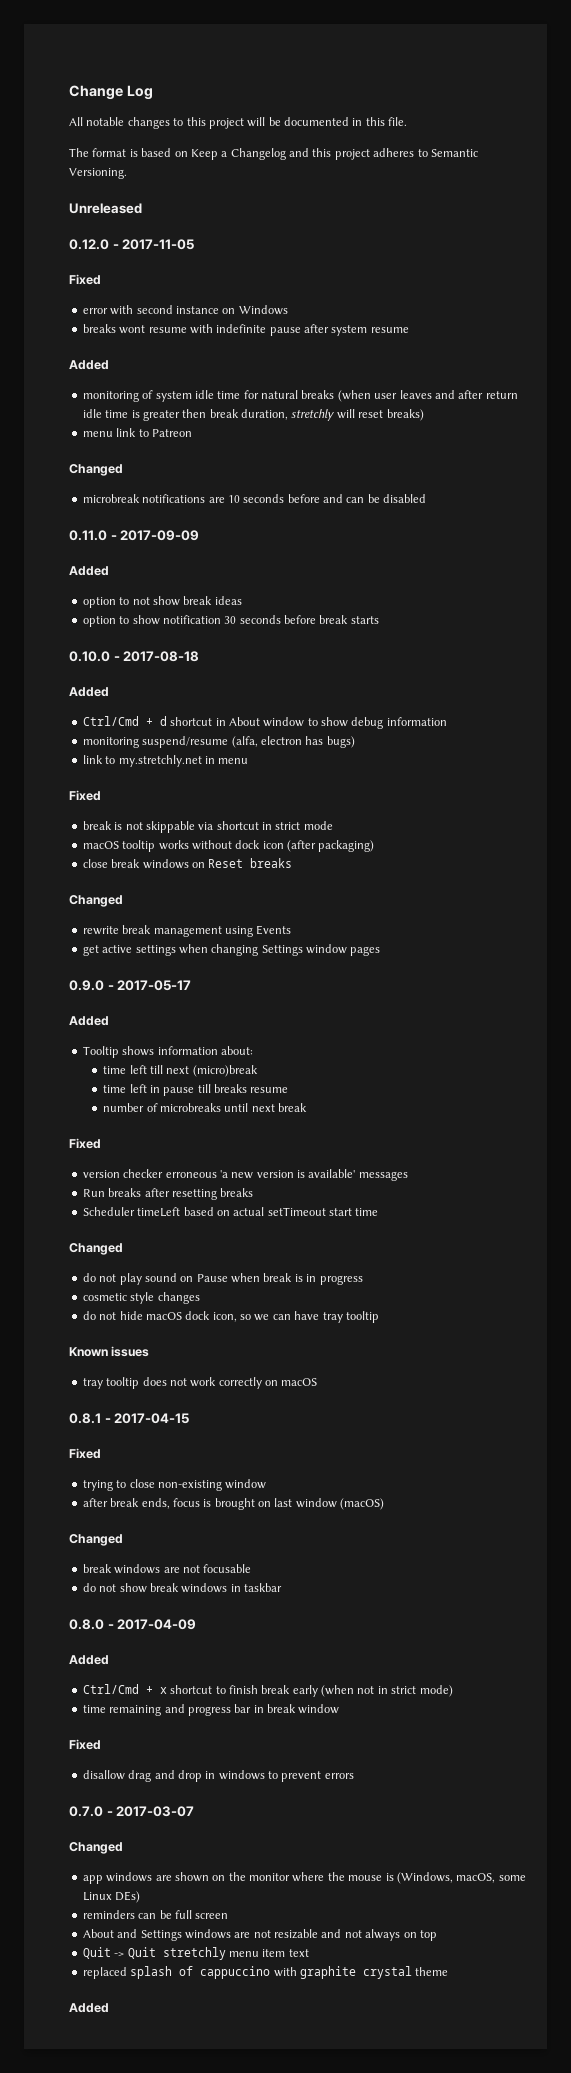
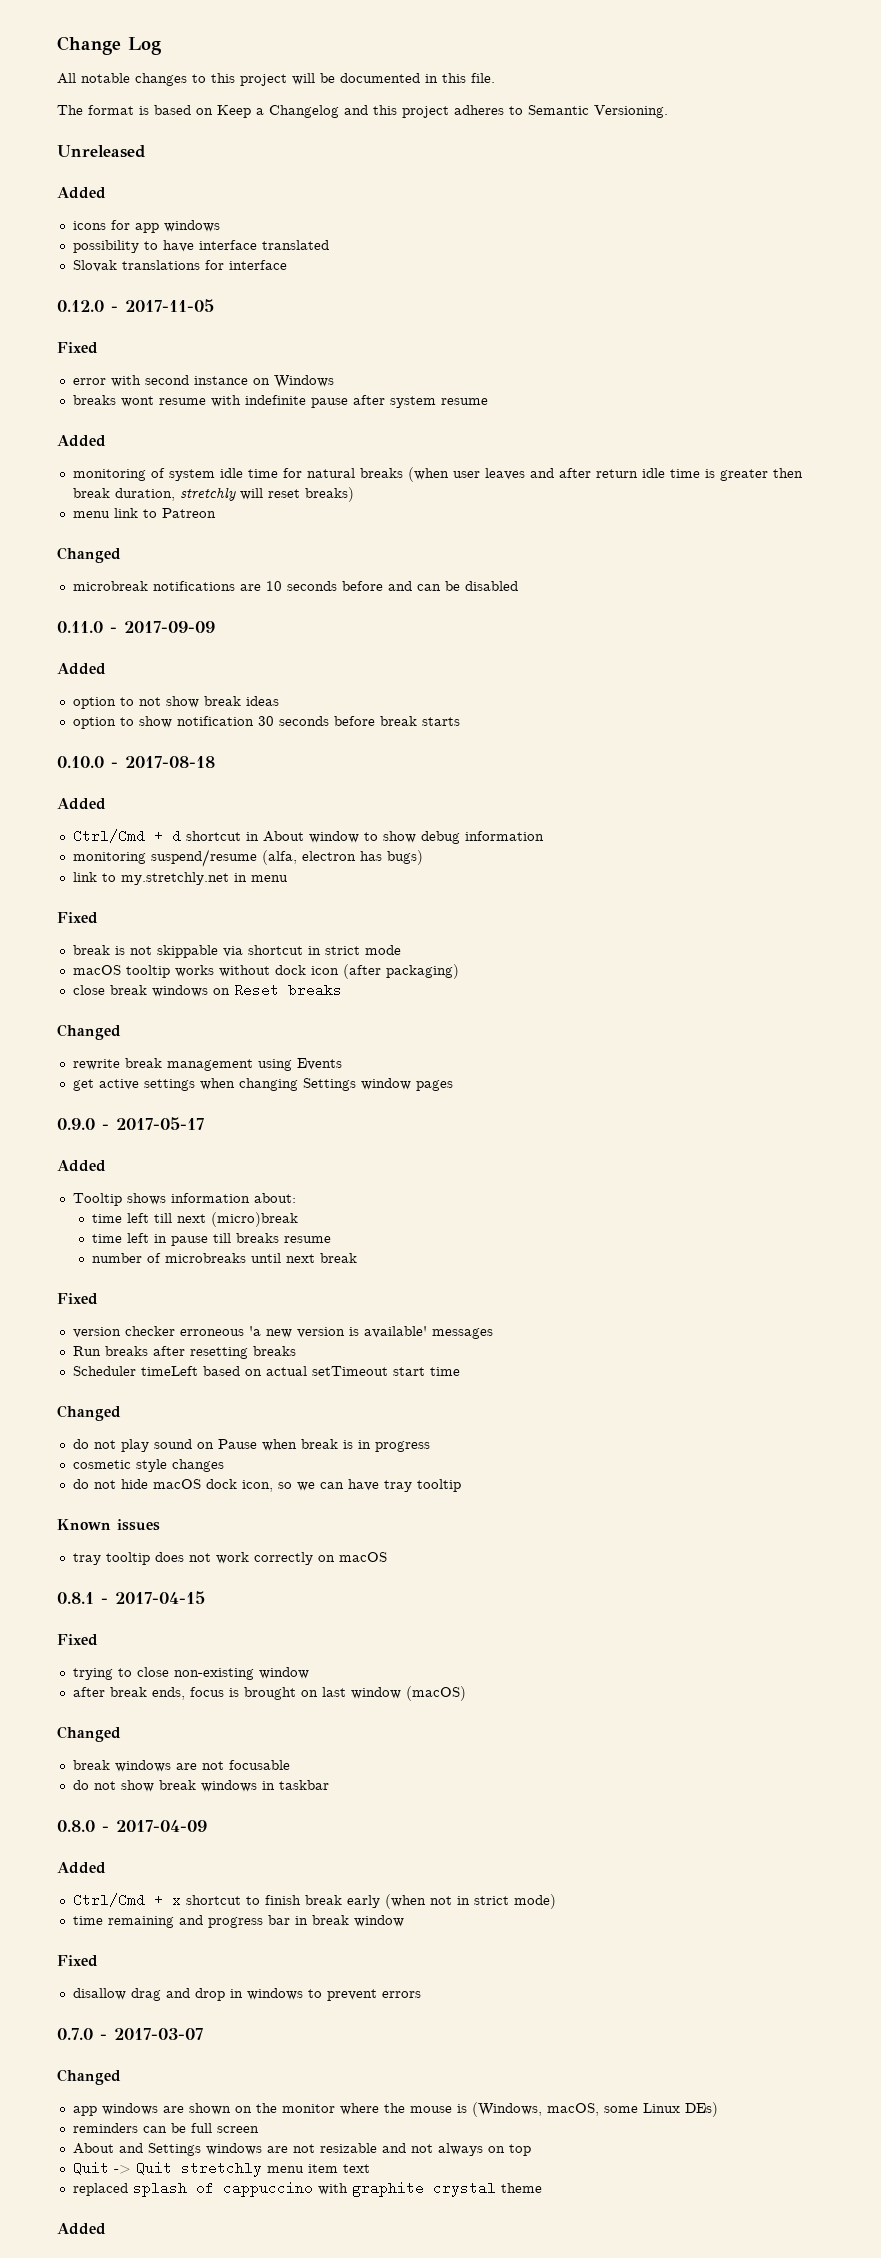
(142, 208) none -> [57,187,106,199] [72,220,220,233] [72,240,329,253] [72,260,287,272] // Added // icons for app windows // possibility to have interface translated // Slovak translations for interface

